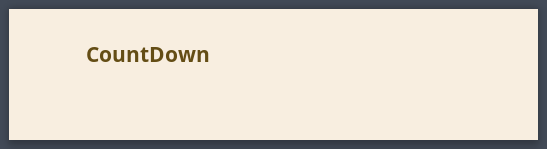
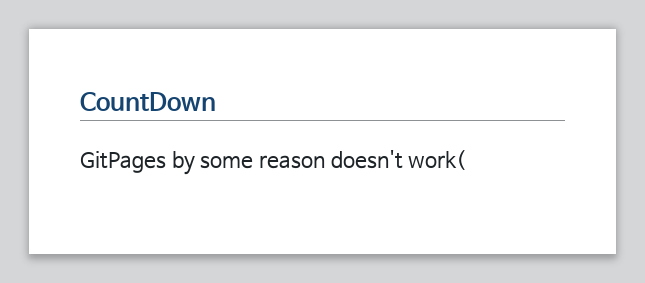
(210, 54) none -> [80,150,466,175] // GitPages by some reason doesn't work(

